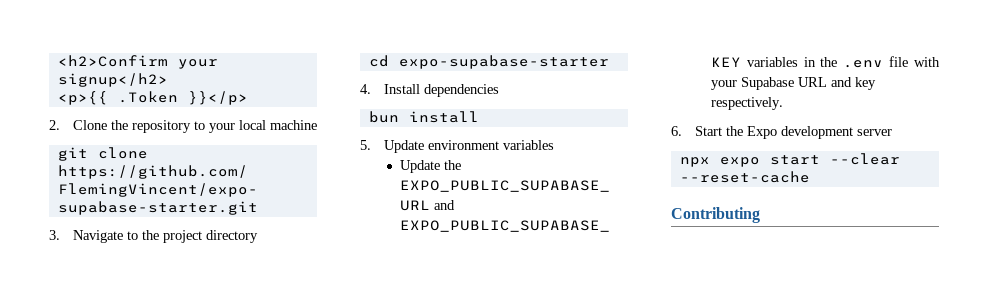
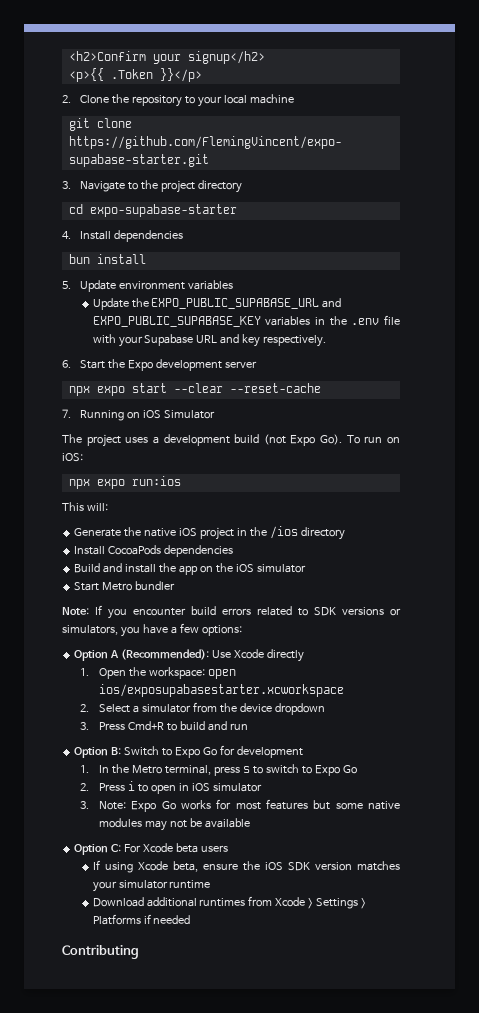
(810, 177) none -> [62,409,216,421] [62,434,400,447] [62,453,83,462] [68,476,181,489] [62,502,108,511] [74,526,345,540] [74,545,234,557] [74,563,306,575] [74,581,176,591] [62,605,401,619] [62,623,242,637] [74,649,304,662] [80,667,236,679] [98,684,344,697] [80,702,325,715] [80,721,248,731] [74,745,303,758] [80,764,357,776] [80,781,262,794] [80,799,400,812] [98,818,250,831] [74,843,228,855] [92,860,401,873] [92,880,211,892] [92,896,367,909] [92,914,191,925] // 7. Running on iOS Simulator // The project uses a development build (not Expo Go). To run on iOS: // npx expo run:ios // This will: // Generate the native iOS project in the /ios directory // Install CocoaPods dependencies // Build and install the app on the iOS simulator // Start Metro bundler // Note: If you encounter build errors related to SDK versions or simulators, you have a few options: // Option A (Recommended): Use Xcode directly // 1. Open the workspace: open ios/exposupabasestarter.xcworkspace // 2. Select a simulator from the device dropdown // 3. Press Cmd+R to build and run // Option B: Switch to Expo Go for development // 1. In the Metro terminal, press s to switch to Expo Go // 2. Press i to open in iOS simulator // 3. Note: Expo Go works for most features but some native modules may not be available // Option C: For Xcode beta users // If using Xcode beta, ensure the iOS SDK version matches your simulator runtime // Download additional runtimes from Xcode > Settings > Platforms if needed

